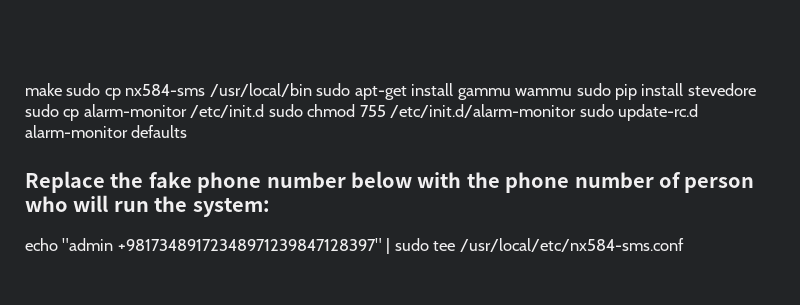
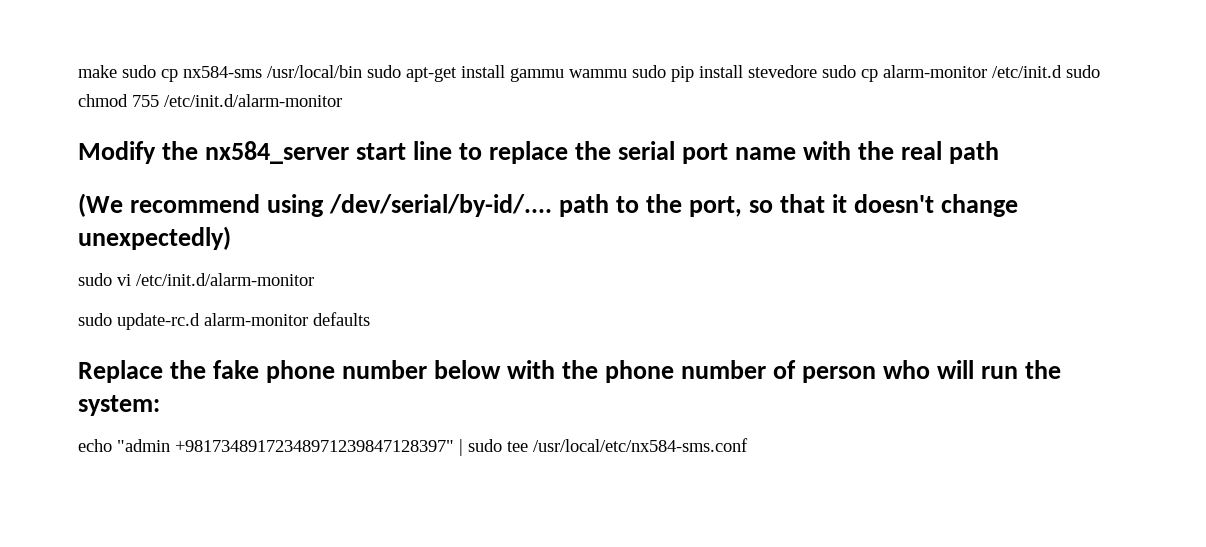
(577, 111) none -> [78,141,1000,164] [78,193,1019,217] [78,226,231,250] [78,273,314,286] // Modify the nx584_server start line to replace the serial port name with the real path // (We recommend using /dev/serial/by-id/.... path to the port, so that it doesn't change unexpectedly) // sudo vi /etc/init.d/alarm-monitor //

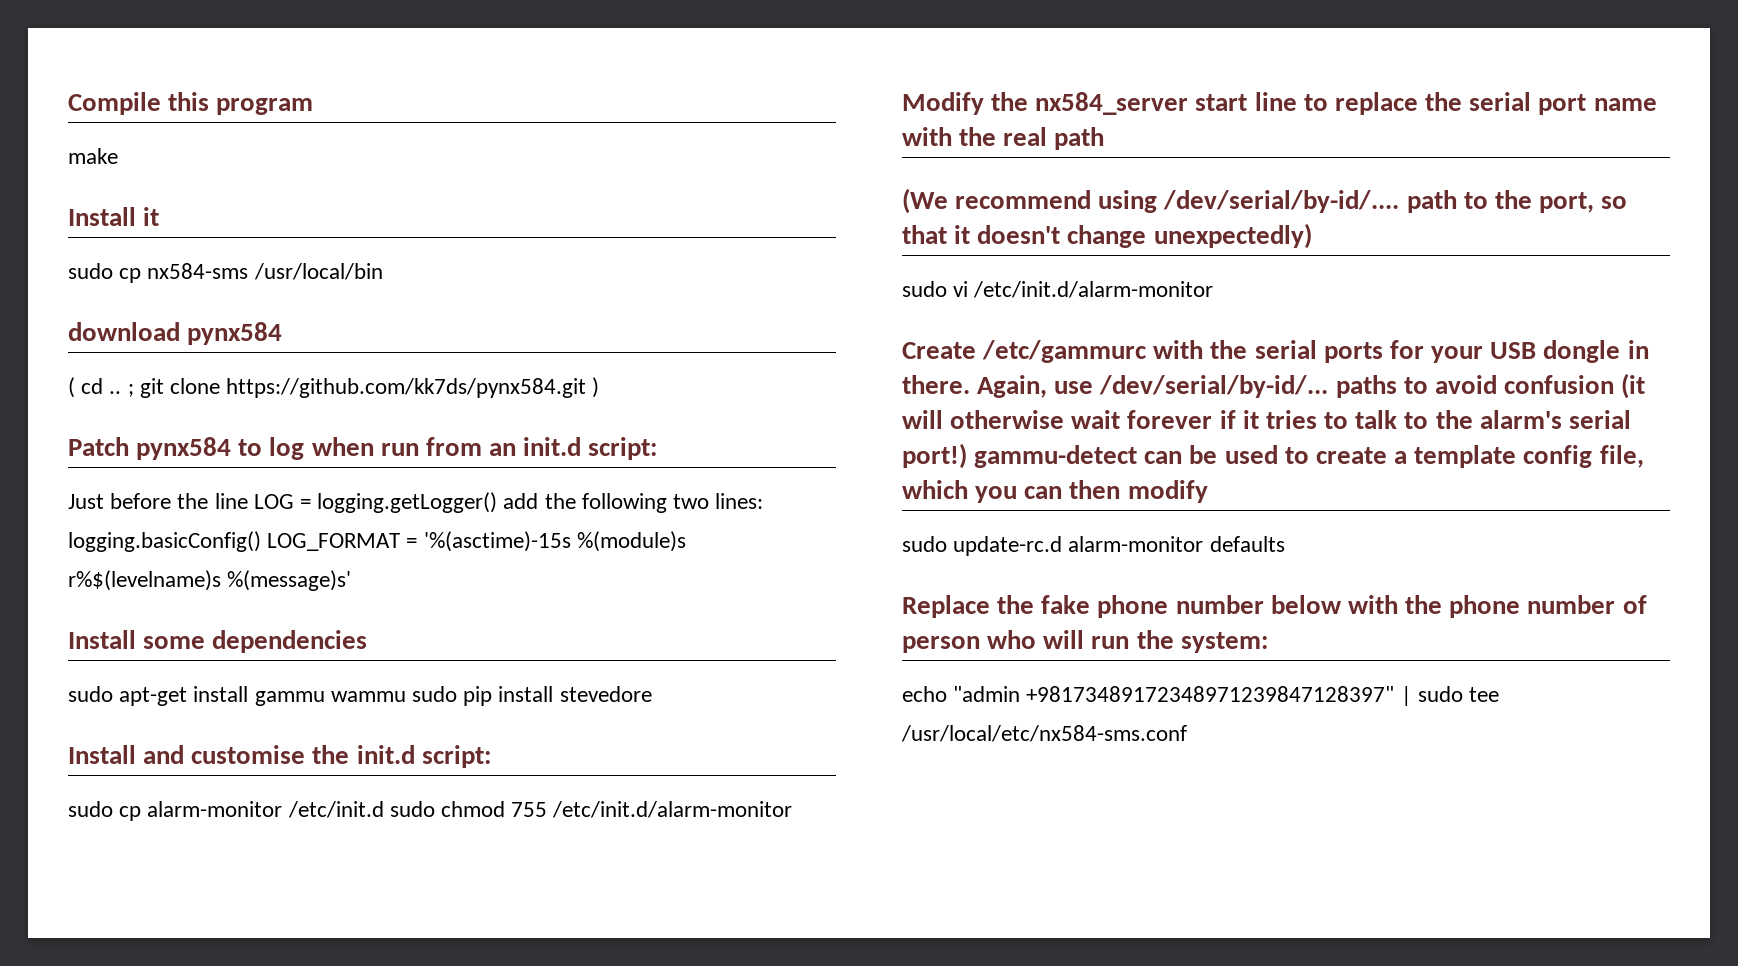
(78, 71) none -> [68,92,314,115] Compile this program //
(117, 71) none -> [68,207,160,226] // Install it //
(362, 71) none -> [68,322,283,345] [68,377,600,398] [68,437,658,460] [68,492,764,513] [68,531,686,552] [68,570,352,591] [68,630,368,653] // download pynx584 // ( cd .. ; git clone https://github.com/kk7ds/pynx584.git ) // Patch pynx584 to log when run from an init.d script: // Just before the line LOG = logging.getLogger() add the following two lines: logging.basicConfig() LOG_FORMAT = '%(asctime)-15s %(module)s r%$(levelname)s %(message)s' // Install some dependencies //
(817, 71) none -> [68,745,491,768] // Install and customise the init.d script: //
(314, 279) none -> [902,340,1649,363] [902,373,1646,399] [902,410,1631,429] [902,443,1644,469] [902,480,1208,503] // Create /etc/gammurc with the serial ports for your USB dongle in there. Again, use /dev/serial/by-id/... paths to avoid confusion (it will otherwise wait forever if it tries to talk to the alarm's serial port!) gammu-detect can be used to create a template config file, which you can then modify

